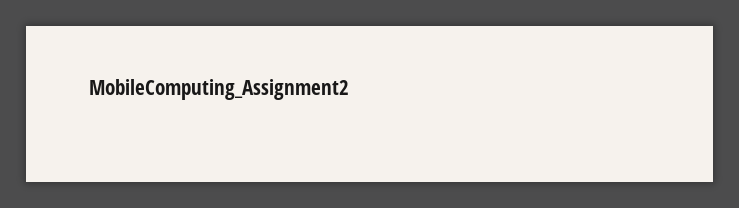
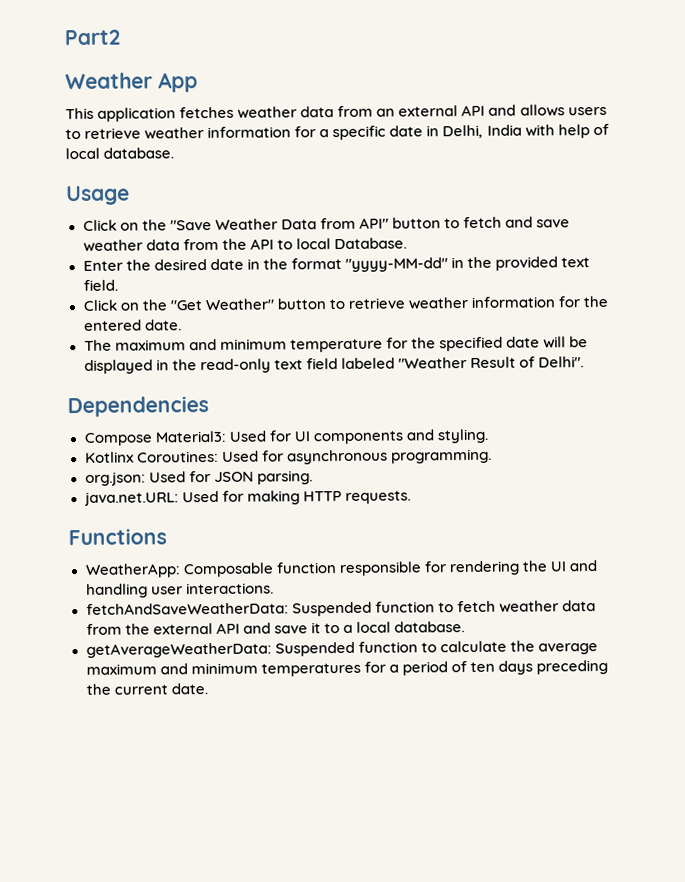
[89,79,349,100] MobileComputing_Assignment2 -> [64,29,120,46] [65,72,198,93] [65,104,607,122] [65,123,609,141] [65,147,175,160] [66,185,130,206] [82,216,571,231] [82,237,407,252] [82,256,591,272] [82,279,118,291] [82,295,609,311] [83,319,182,331] [83,336,589,353] [83,356,584,374] [67,396,209,418] [83,428,489,446] [84,448,492,465] [84,470,313,486] [83,490,411,506] [68,528,167,546] [84,560,598,578] [85,582,274,598] [85,600,596,617] [85,621,466,635] [85,640,598,658] [85,659,608,677] [85,683,208,695] Part2 // Weather App // This application fetches weather data from an external API and allows users to retrieve weather information for a specific date in Delhi, India with help of local database. // Usage // Click on the "Save Weather Data from API" button to fetch and save weather data from the API to local Database. // Enter the desired date in the format "yyyy-MM-dd" in the provided text field. // Click on the "Get Weather" button to retrieve weather information for the entered date. // The maximum and minimum temperature for the specified date will be displayed in the read-only text field labeled "Weather Result of Delhi". // Dependencies // Compose Material3: Used for UI components and styling. // Kotlinx Coroutines: Used for asynchronous programming. // org.json: Used for JSON parsing. // java.net.URL: Used for making HTTP requests. // Functions // WeatherApp: Composable function responsible for rendering the UI and handling user interactions. // fetchAndSaveWeatherData: Suspended function to fetch weather data from the external API and save it to a local database. // getAverageWeatherData: Suspended function to calculate the average maximum and minimum temperatures for a period of ten days preceding the current date.

